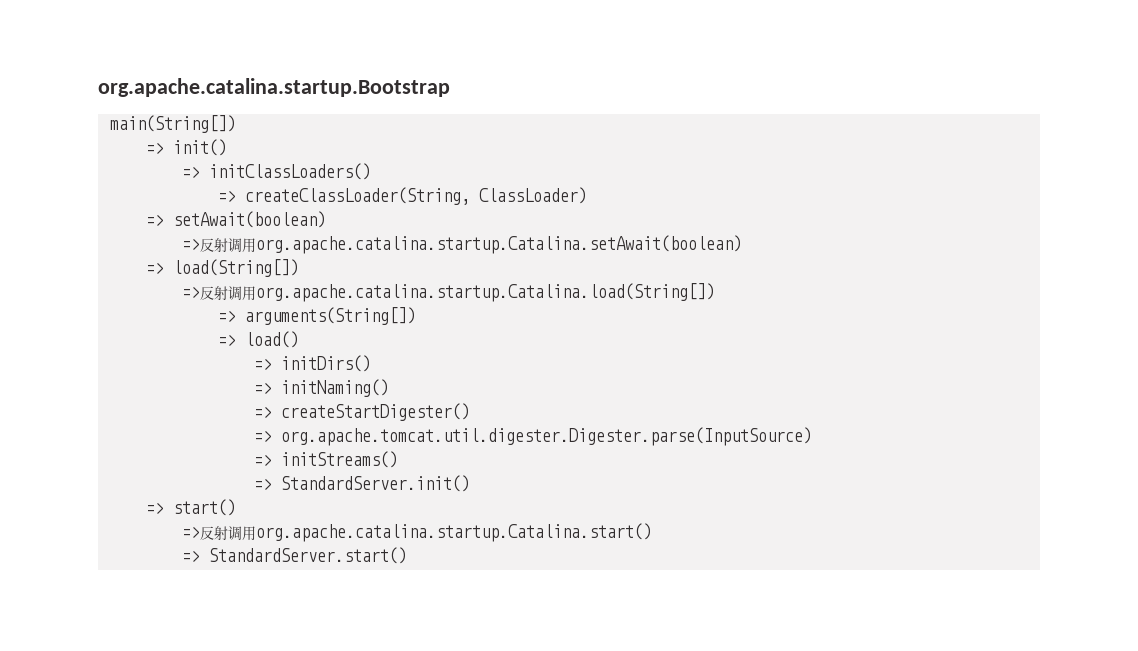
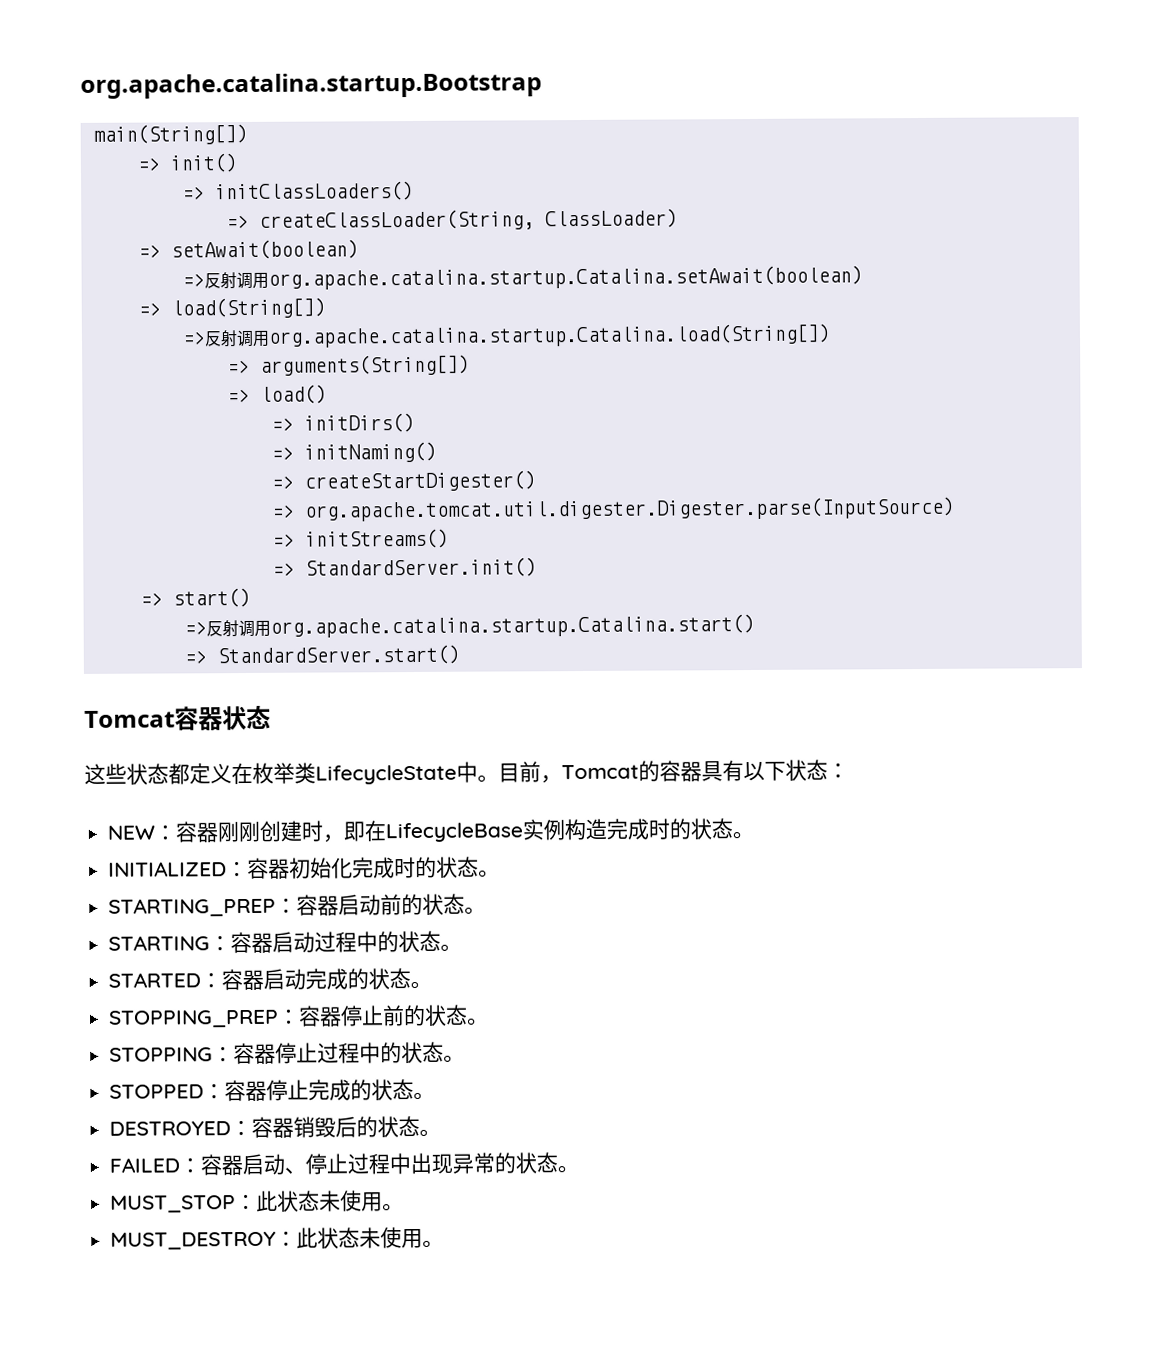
(407, 555) none -> [84,705,271,731] [84,759,849,785] [107,818,755,843] [108,856,501,879] [108,893,487,917] [108,930,463,954] [108,968,433,991] [108,1004,490,1028] [109,1041,466,1065] [109,1079,436,1102] [109,1115,442,1138] [109,1152,580,1176] [110,1190,405,1213] [110,1227,445,1250] // Tomcat容器状态 // 这些状态都定义在枚举类LifecycleState中。目前，Tomcat的容器具有以下状态： // NEW：容器刚刚创建时，即在LifecycleBase实例构造完成时的状态。 // INITIALIZED：容器初始化完成时的状态。 // STARTING_PREP：容器启动前的状态。 // STARTING：容器启动过程中的状态。 // STARTED：容器启动完成的状态。 // STOPPING_PREP：容器停止前的状态。 // STOPPING：容器停止过程中的状态。 // STOPPED：容器停止完成的状态。 // DESTROYED：容器销毁后的状态。 // FAILED：容器启动、停止过程中出现异常的状态。 // MUST_STOP：此状态未使用。 // MUST_DESTROY：此状态未使用。

